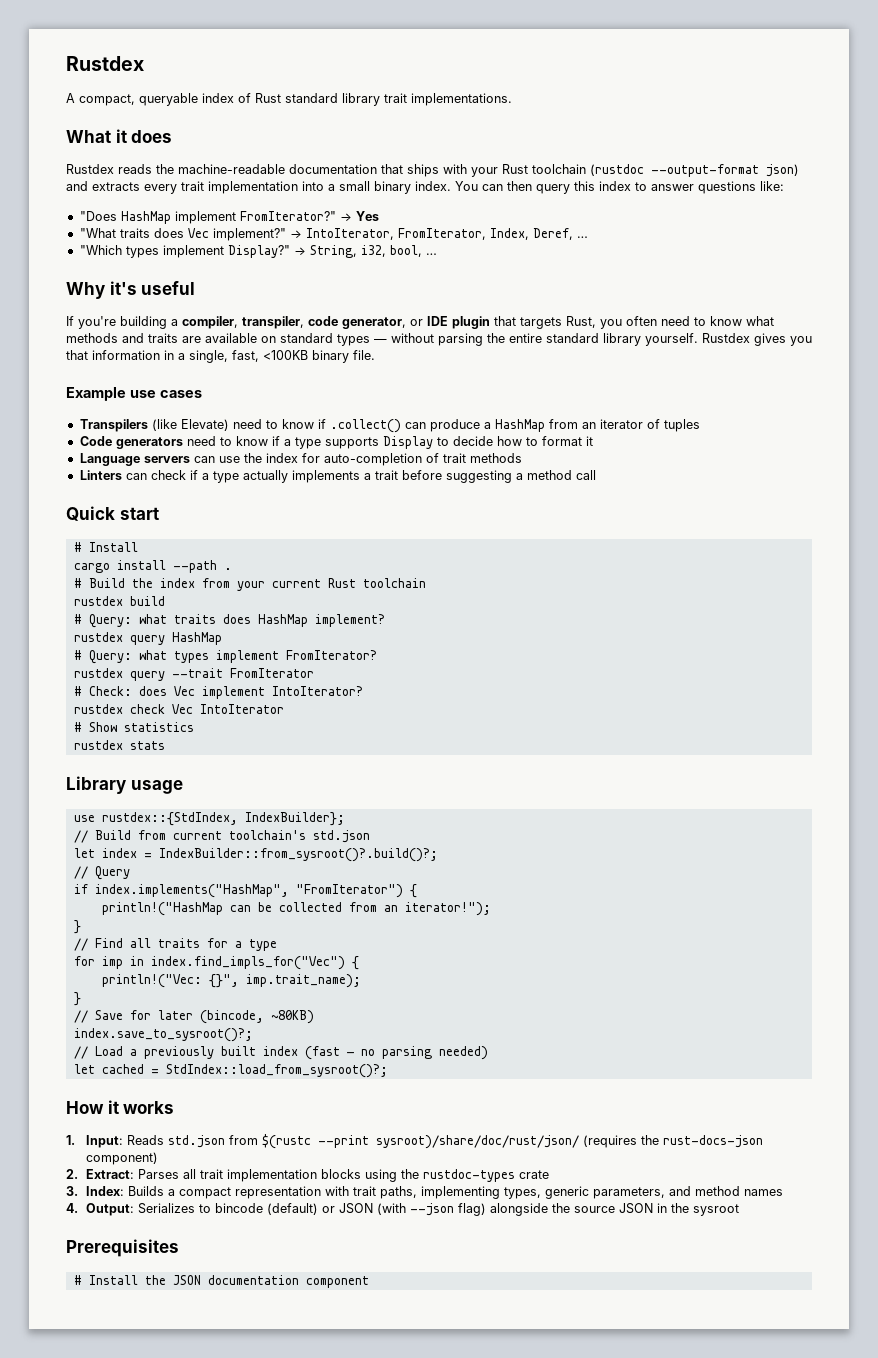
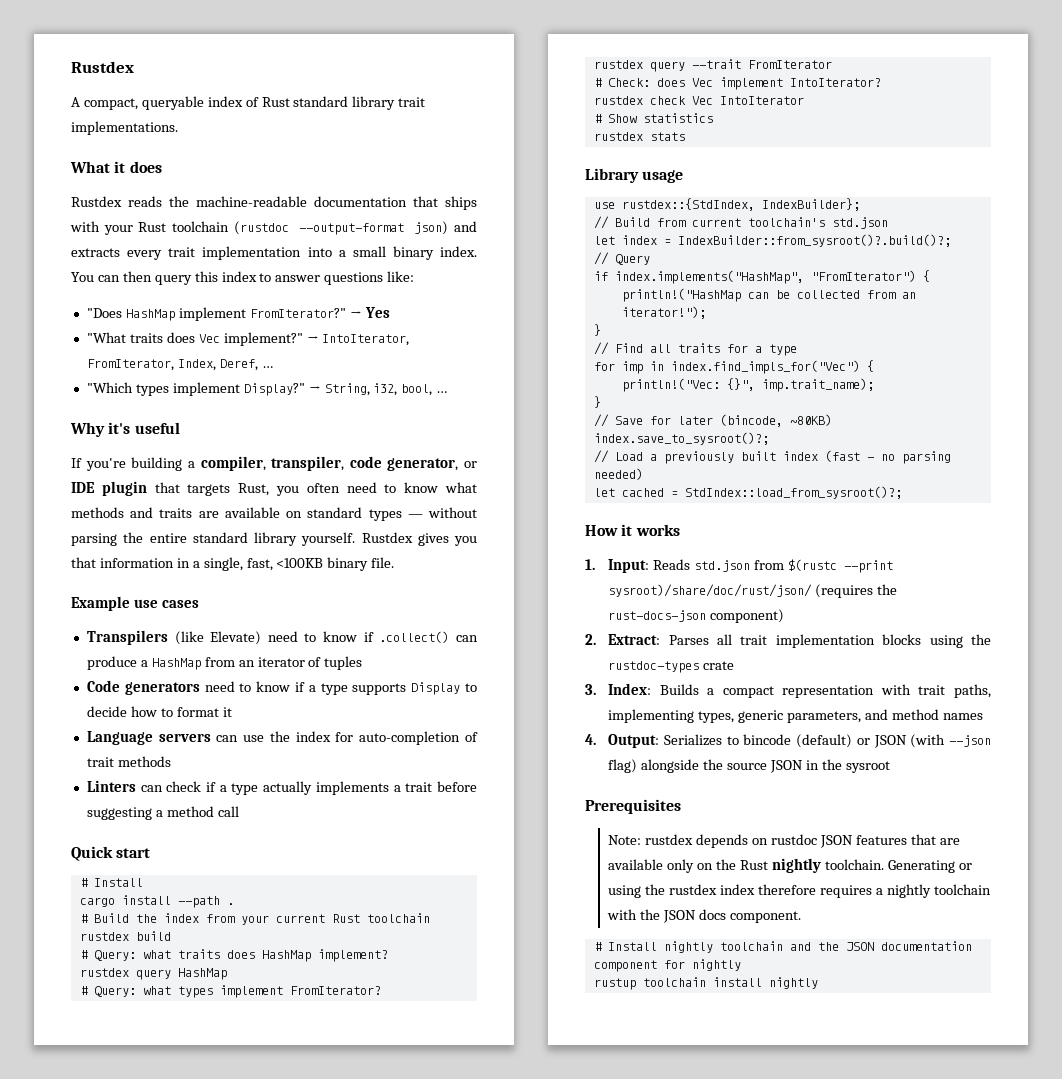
[73,1275,138,1285] // # Install -> [608,834,960,848] [608,858,972,873] [608,884,991,898] [607,909,801,923] [593,941,811,953] // Note: rustdex depends on rustdoc JSON features that are available only on the Rust nightly toolchain. Generating or using the rustdex index therefore requires a nightly toolchain with the JSON docs component. // # Install nightly toolchain and
(369, 1282) none -> [663,959,741,971] [593,977,818,990] for nightly // rustup toolchain install nightly

